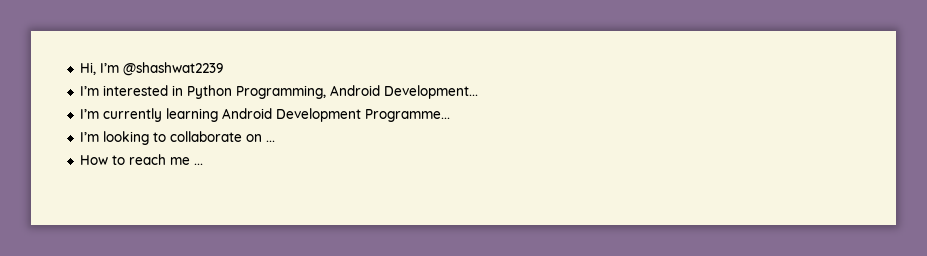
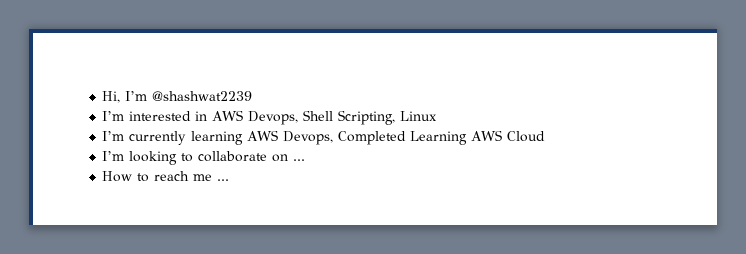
[186,85,478,99] [79,108,450,122] Python Programming, Android Development... // I’m currently learning Android Development Programme... -> [212,110,438,125] [102,130,546,145] AWS Devops, Shell Scripting, Linux // I’m currently learning AWS Devops, Completed Learning AWS Cloud

